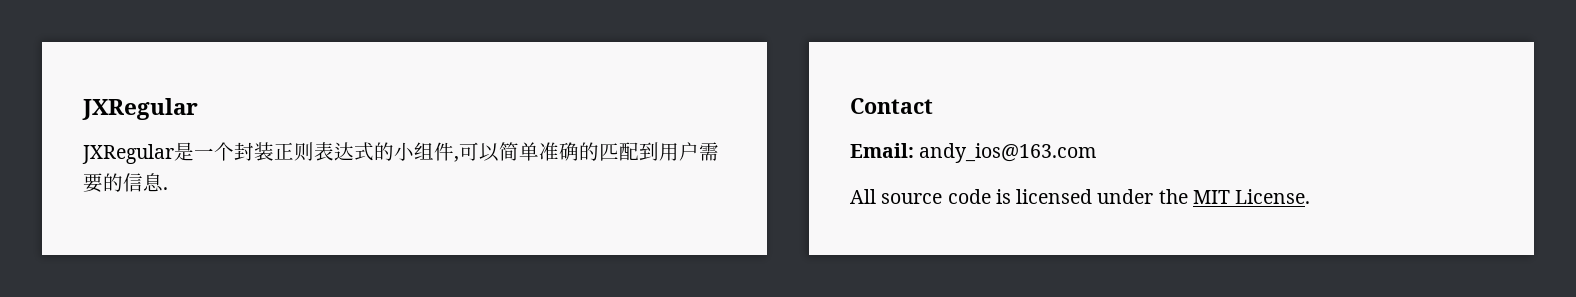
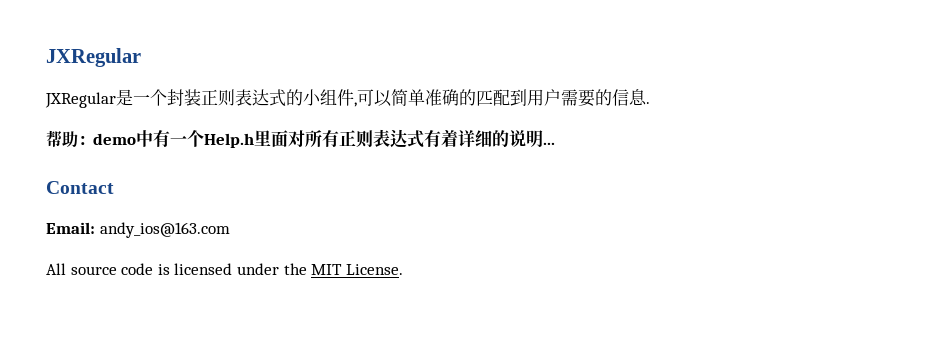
(168, 188) none -> [46,129,555,148] // 帮助: demo中有一个Help.h里面对所有正则表达式有着详细的说明...

